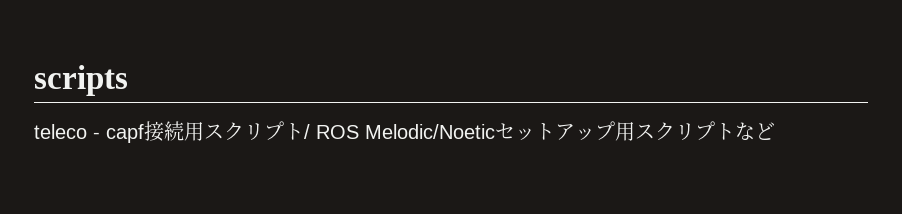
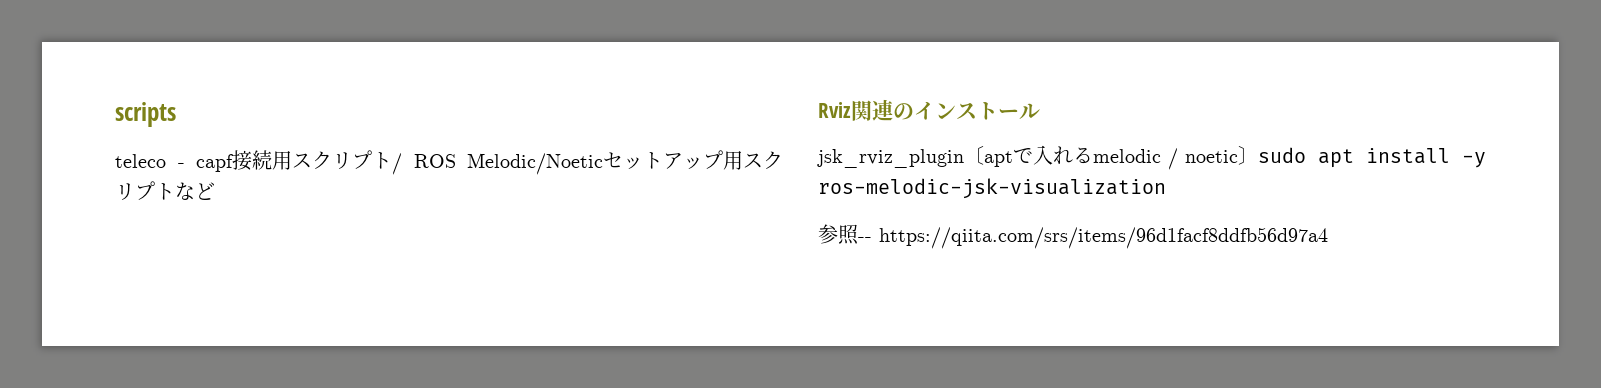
(775, 131) none -> [818,99,1040,121] [817,145,1486,170] [818,178,1166,199] [818,224,1328,249] // Rviz関連のインストール // jsk_rviz_plugin〔aptで入れるmelodic / noetic〕sudo apt install -y ros-melodic-jsk-visualization // 参照-- https://qiita.com/srs/items/96d1facf8ddfb56d97a4

